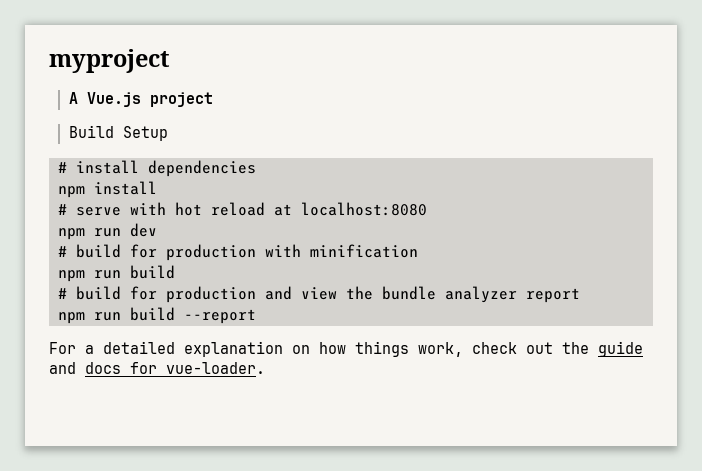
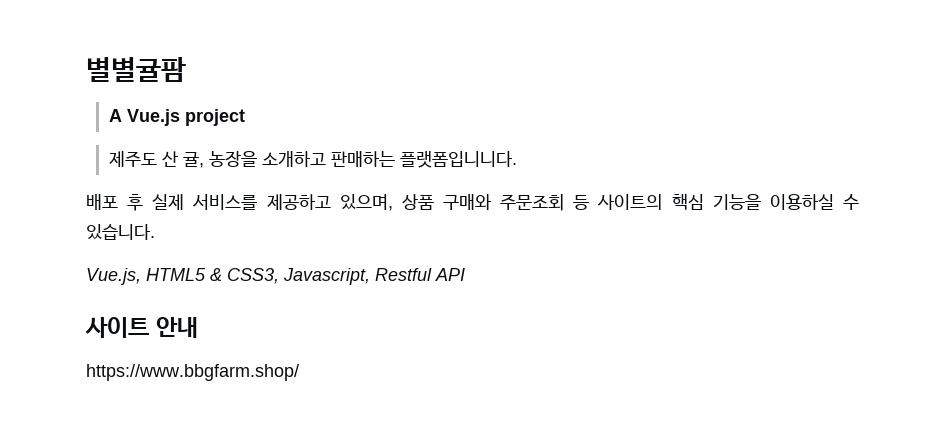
[49,49,170,73] myproject -> [86,57,186,82] 별별귤팜
[68,125,168,141] [58,160,256,177] [58,181,157,198] [58,202,427,216] [58,223,157,240] [58,244,418,261] [58,265,175,282] [58,286,580,303] [58,307,256,324] [49,341,643,357] [49,362,265,374] Build Setup // # install dependencies // npm install // # serve with hot reload at localhost:8080 // npm run dev // # build for production with minification // npm run build // # build for production and view the bundle analyzer report // npm run build --report // For a detailed explanation on how things work, check out the guide and docs for vue-loader. -> [108,151,517,168] [86,193,859,211] [86,224,155,240] [86,268,465,285] [85,317,198,338] [86,364,299,381] 제주도 산 귤, 농장을 소개하고 판매하는 플랫폼입니니다. // 배포 후 실제 서비스를 제공하고 있으며, 상품 구매와 주문조회 등 사이트의 핵심 기능을 이용하실 수 있습니다. // Vue.js, HTML5 & CSS3, Javascript, Restful API // 사이트 안내 // https://www.bbgfarm.shop/

